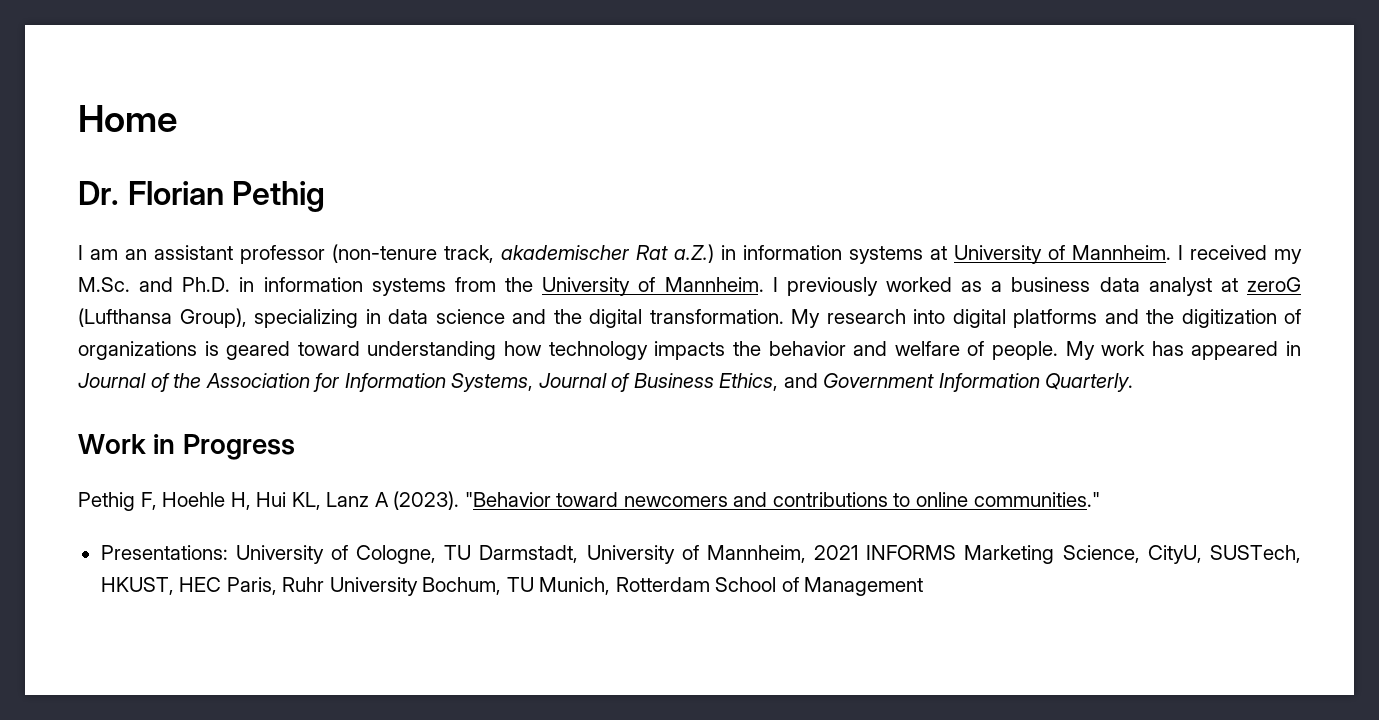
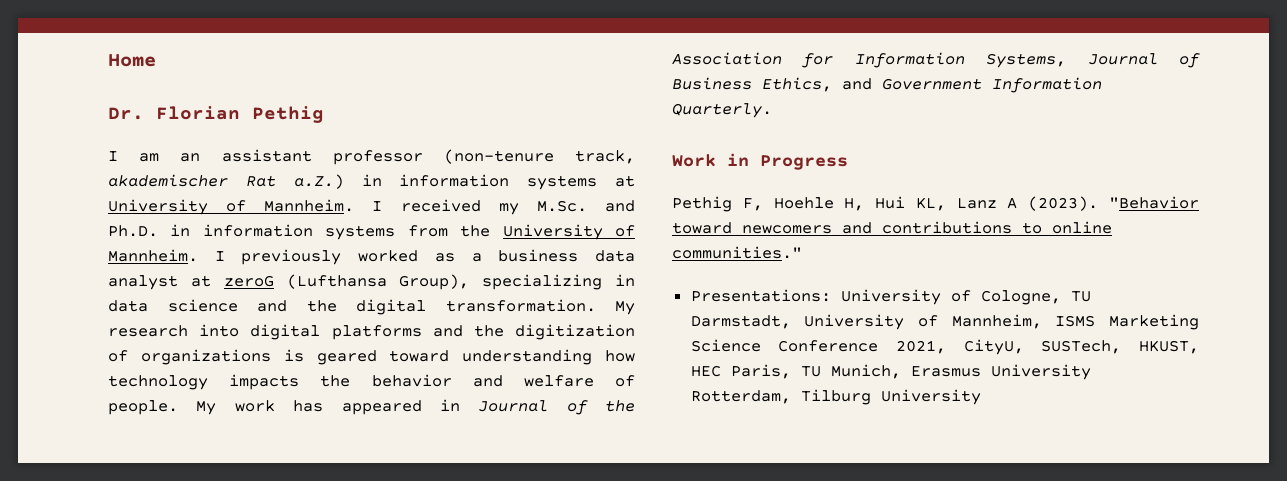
[814,545,1140,564] 2021 INFORMS Marketing Science, -> [1055,314,1199,330] [690,339,947,354] ISMS Marketing Science Conference 2021,
[282,577,924,596] Ruhr University Bochum, TU Munich, Rotterdam School of Management -> [800,364,1091,380] [690,389,981,405] TU Munich, Erasmus University Rotterdam, Tilburg University

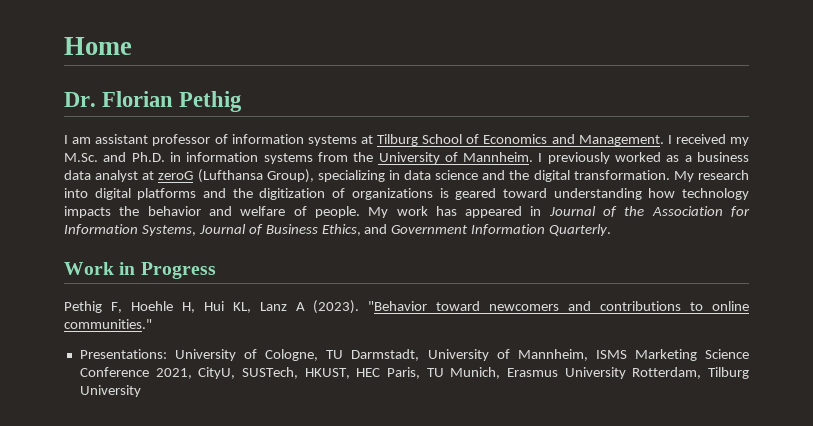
[180,153,201,162] an -> (92, 140) none
[443,149,635,164] [108,174,635,190] [108,199,355,215] (non-tenure track, akademischer Rat a.Z.) in information systems at University of Mannheim. -> [214,134,664,146] of information systems at Tilburg School of Economics and Management.

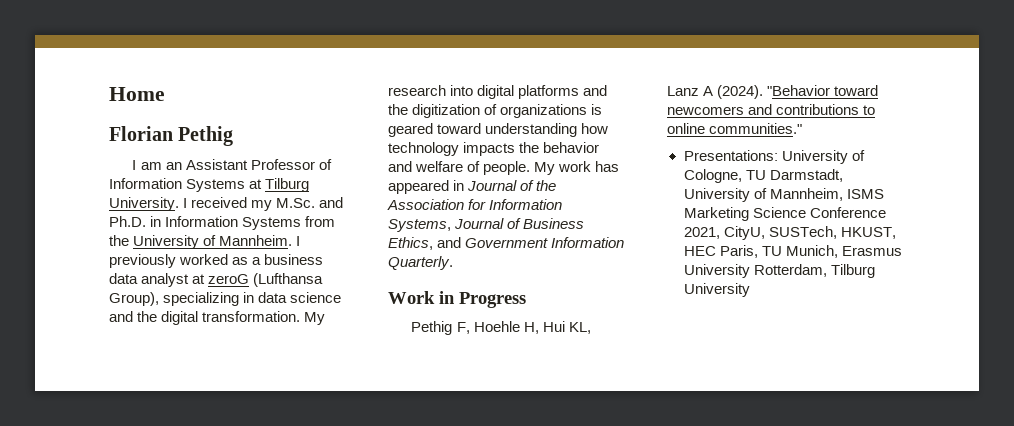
[64,92,96,107] Dr. -> (165, 94) none
[95,134,664,146] assistant professor of information systems at Tilburg School of Economics and Management. -> [165,159,332,170] [109,178,310,192] [109,197,179,211] an Assistant Professor of Information Systems at Tilburg University.
[186,152,313,164] information systems -> [165,216,302,230] Information Systems
[313,300,360,314] (2023). -> [717,85,764,99] (2024).

